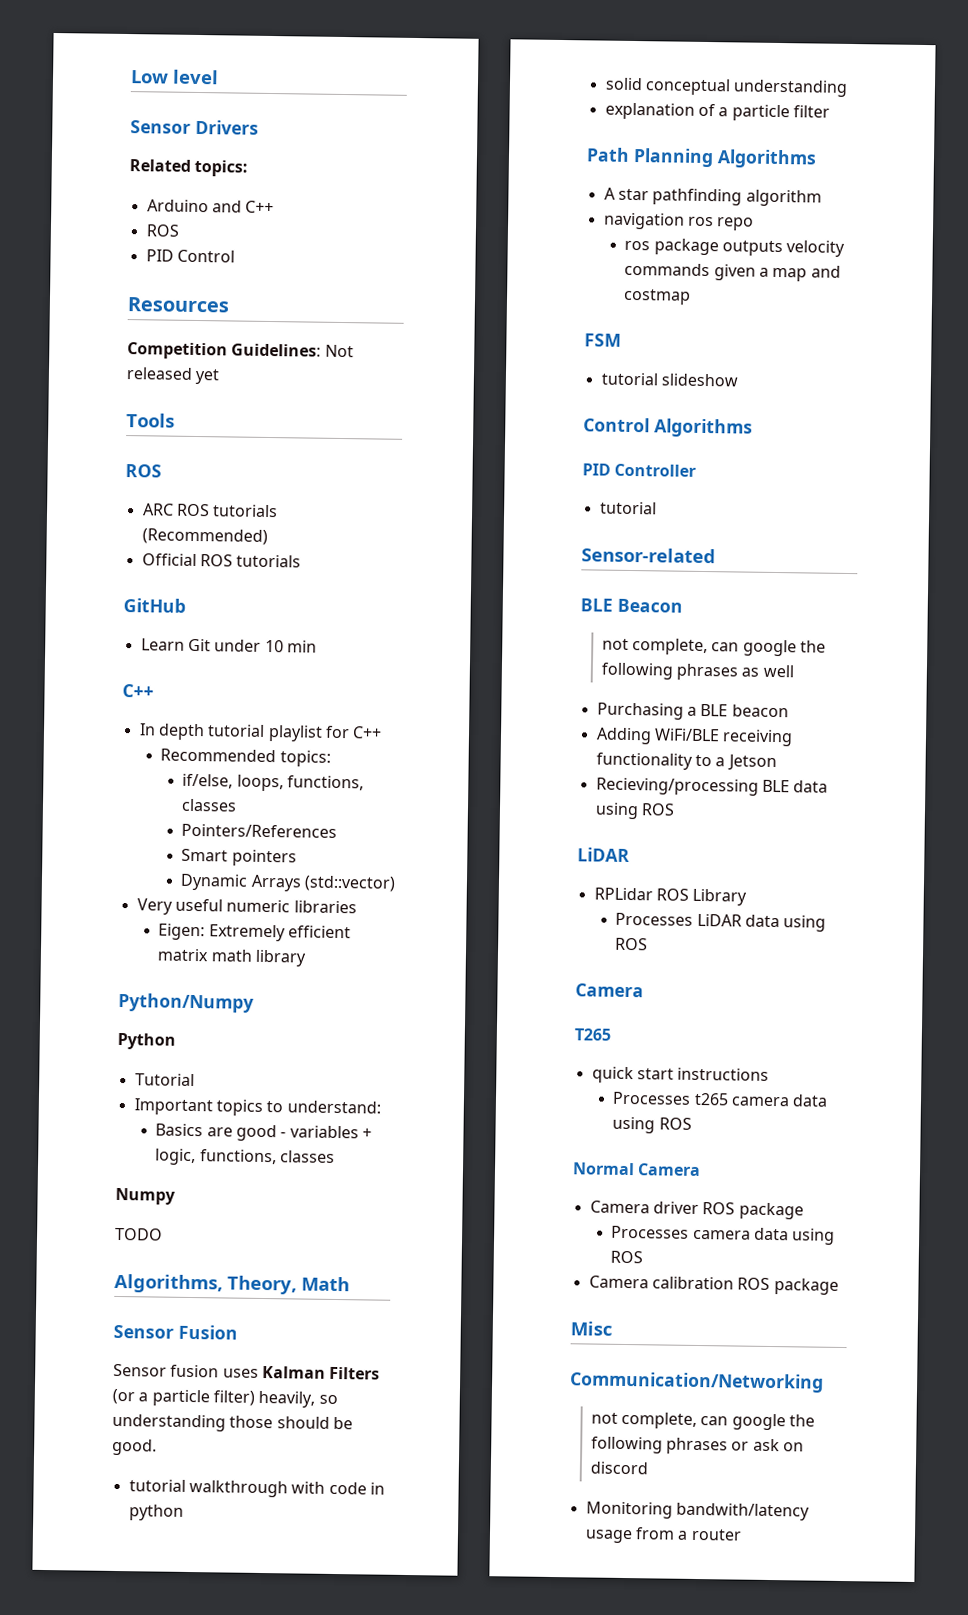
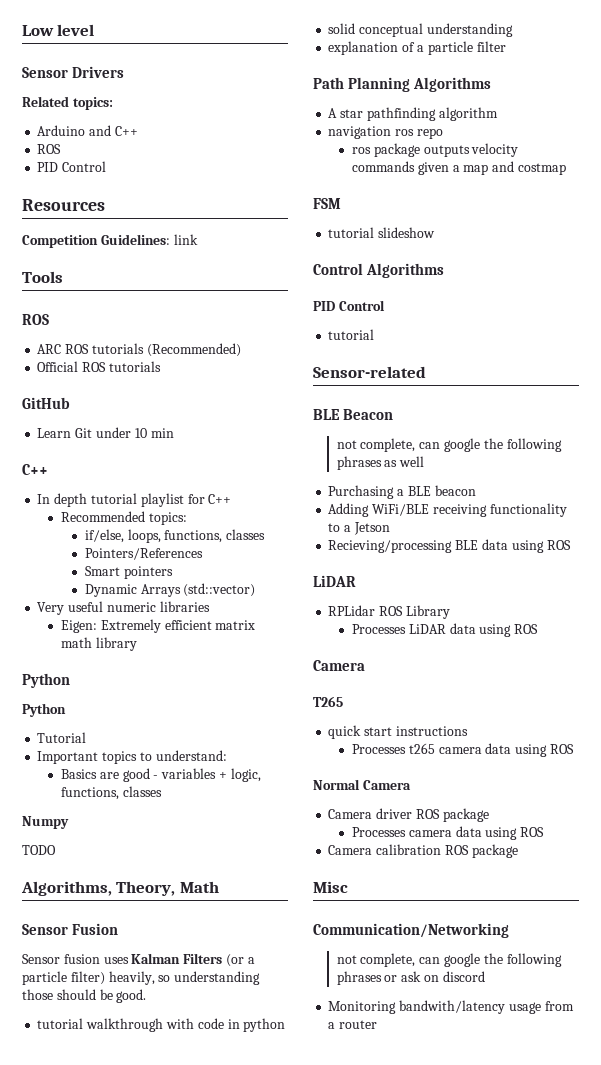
[324,344,354,358] [126,367,221,385] Not released yet -> [173,234,198,245] link
[118,992,254,1013] Python/Numpy -> [22,673,70,688] Python
[614,463,697,477] Controller -> [338,300,385,311] Control

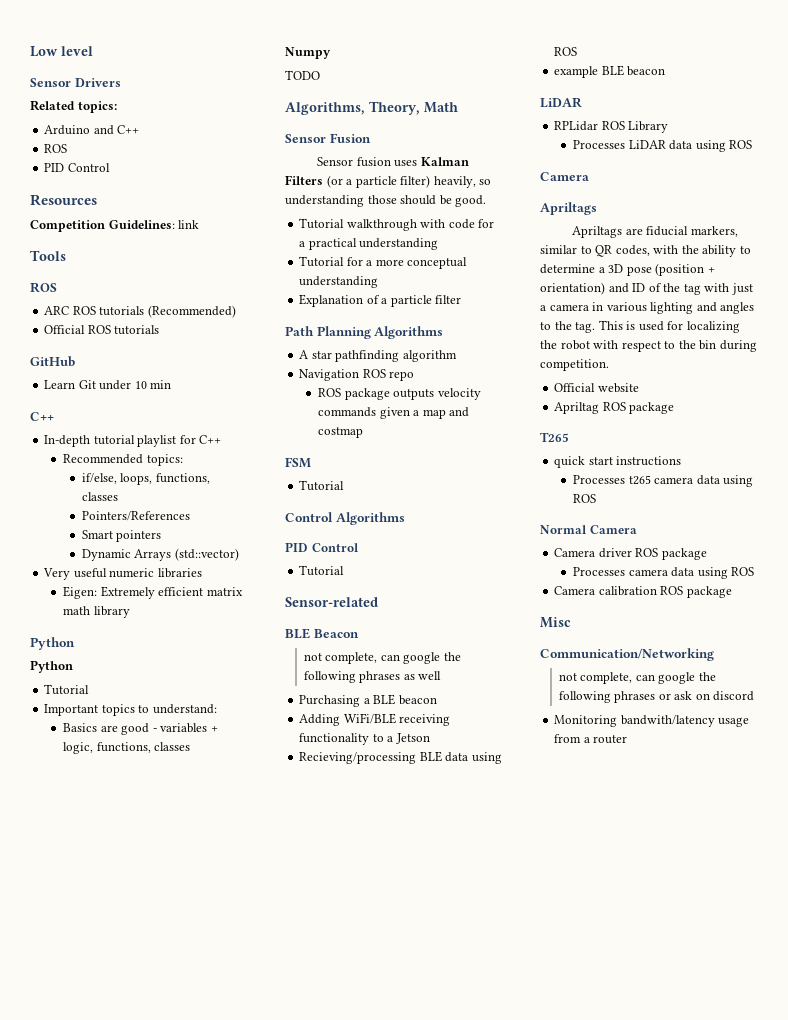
[37,493,88,507] In depth -> [44,435,91,447] In-depth
[37,1018,84,1029] tutorial -> [299,218,345,229] Tutorial
[227,1018,286,1032] [328,23,356,34] in python // solid -> [478,219,495,228] [299,238,439,250] [299,256,404,267] for a practical understanding // Tutorial for a more
[328,41,399,55] explanation -> [299,294,364,307] Explanation
[328,126,415,139] navigation ros -> [299,369,386,381] Navigation ROS
[352,147,372,154] ros -> [318,388,342,397] ROS
[328,227,436,238] tutorial slideshow -> [299,480,345,491] Tutorial
[328,329,375,340] tutorial -> [299,565,345,576] Tutorial
(571, 545) none -> [554,65,666,78] // example BLE beacon
(365, 665) none -> [540,202,597,215] [572,226,738,238] [540,245,751,257] [540,263,715,276] [540,282,753,295] [540,302,755,314] [540,320,740,333] [540,340,757,352] [540,359,609,371] [554,383,639,393] [554,402,675,414] // Apriltags // Apriltags are fiducial markers, similar to QR codes, with the ability to determine a 3D pose (position + orientation) and ID of the tag with just a camera in various lighting and angles to the tag. This is used for localizing the robot with respect to the bin during competition. // Official website // Apriltag ROS package

